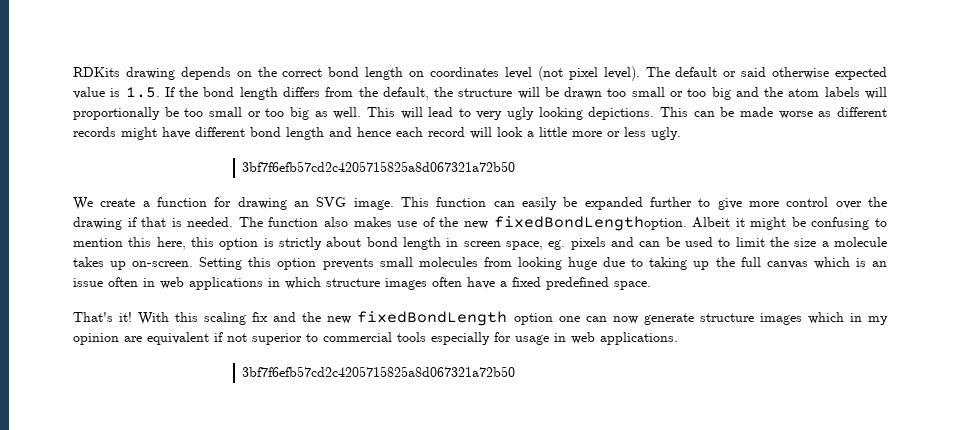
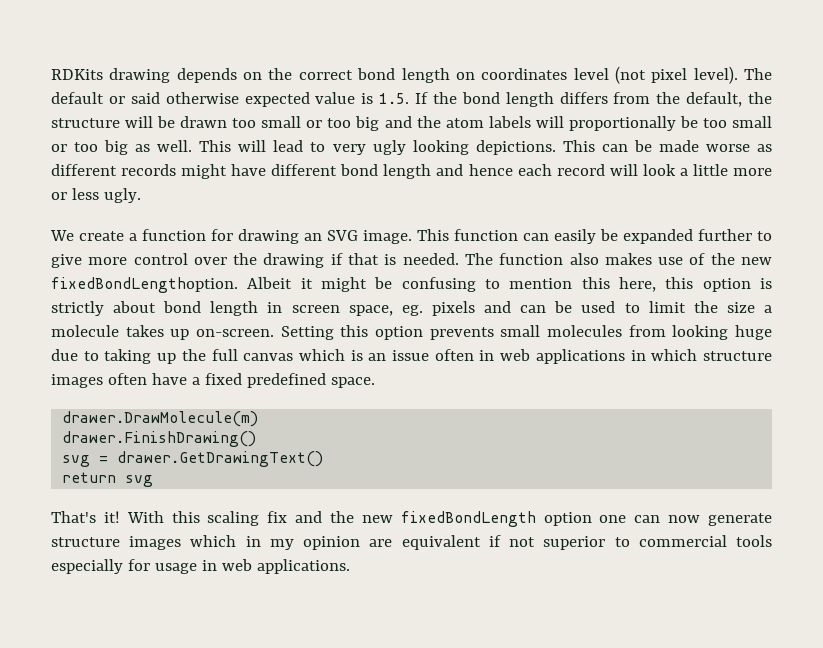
[242,161,516,172] // 3bf7f6efb57cd2c4205715825a8d067321a72b50 -> (141, 195) none
(651, 285) none -> [62,411,259,427] [62,431,257,447] [62,451,324,467] [62,472,154,487] // drawer.DrawMolecule(m) // drawer.FinishDrawing() // svg = drawer.GetDrawingText() // return svg
[242,366,516,377] // 3bf7f6efb57cd2c4205715825a8d067321a72b50 -> (350, 566) none

